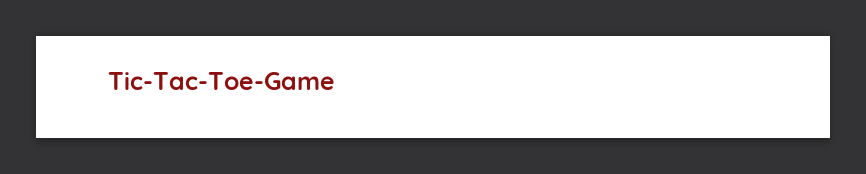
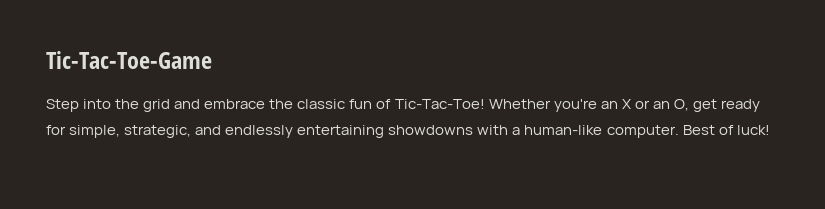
(335, 81) none -> [46,99,760,112] [46,125,770,138] // Step into the grid and embrace the classic fun of Tic-Tac-Toe! Whether you're an X or an O, get ready for simple, strategic, and endlessly entertaining showdowns with a human-like computer. Best of luck!

